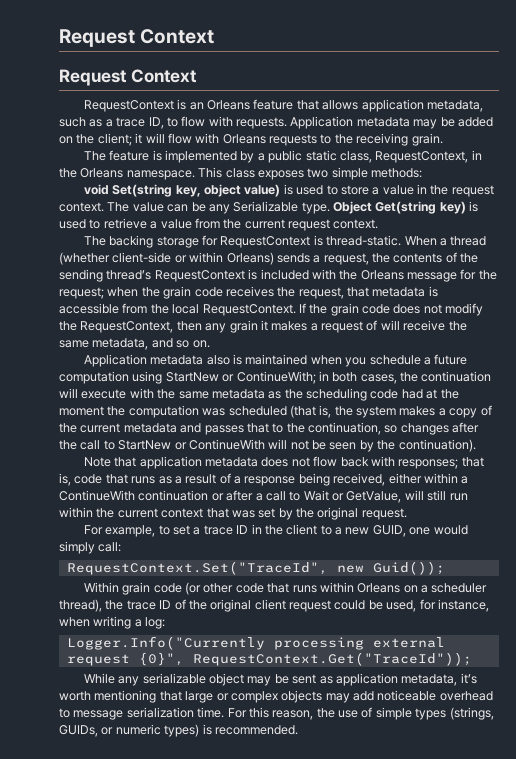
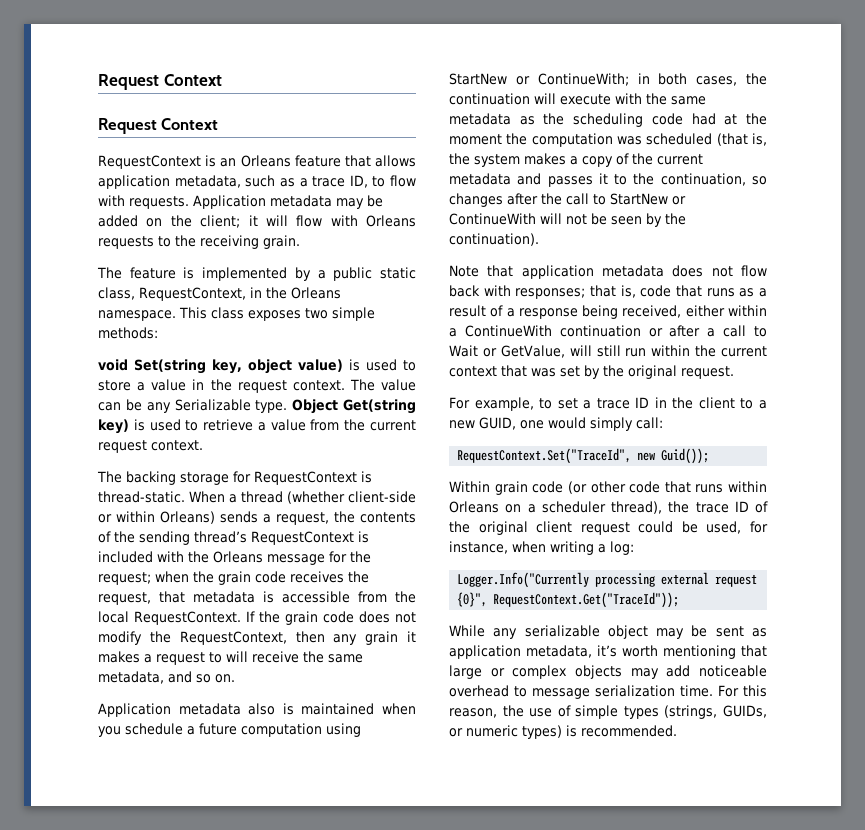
[366,320,378,331] of -> [209,652,222,663] to
[246,423,269,433] that -> [598,173,608,184] it

